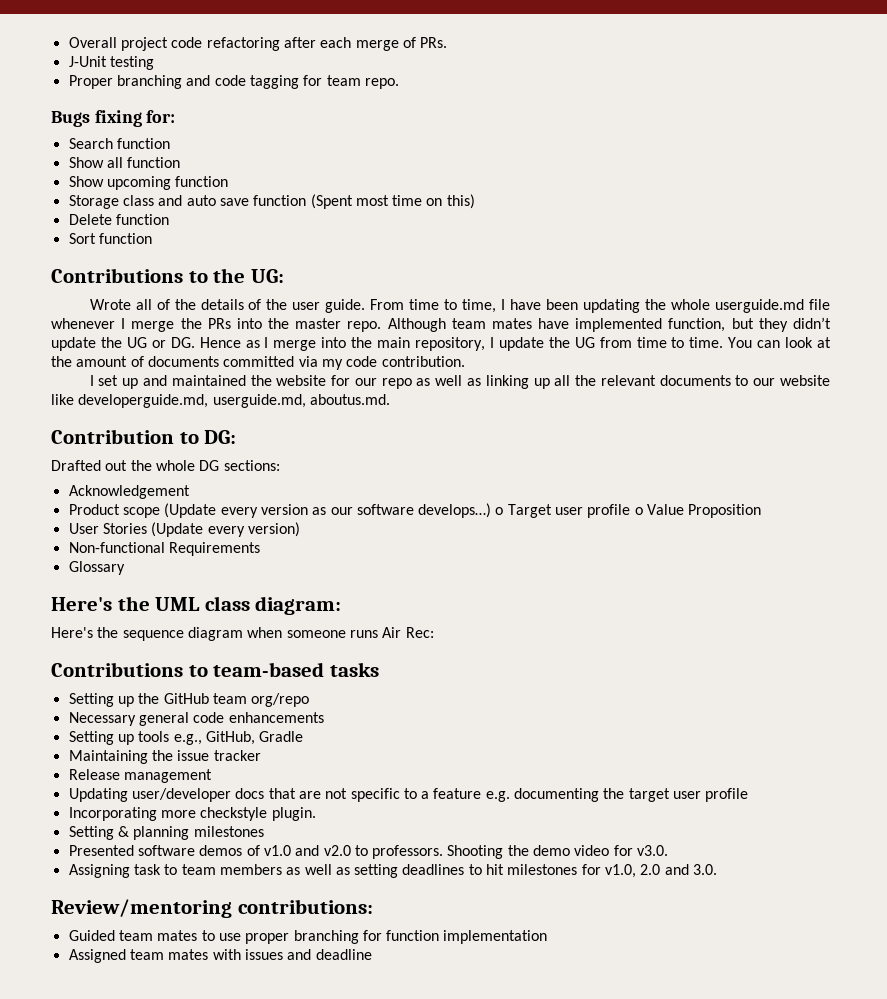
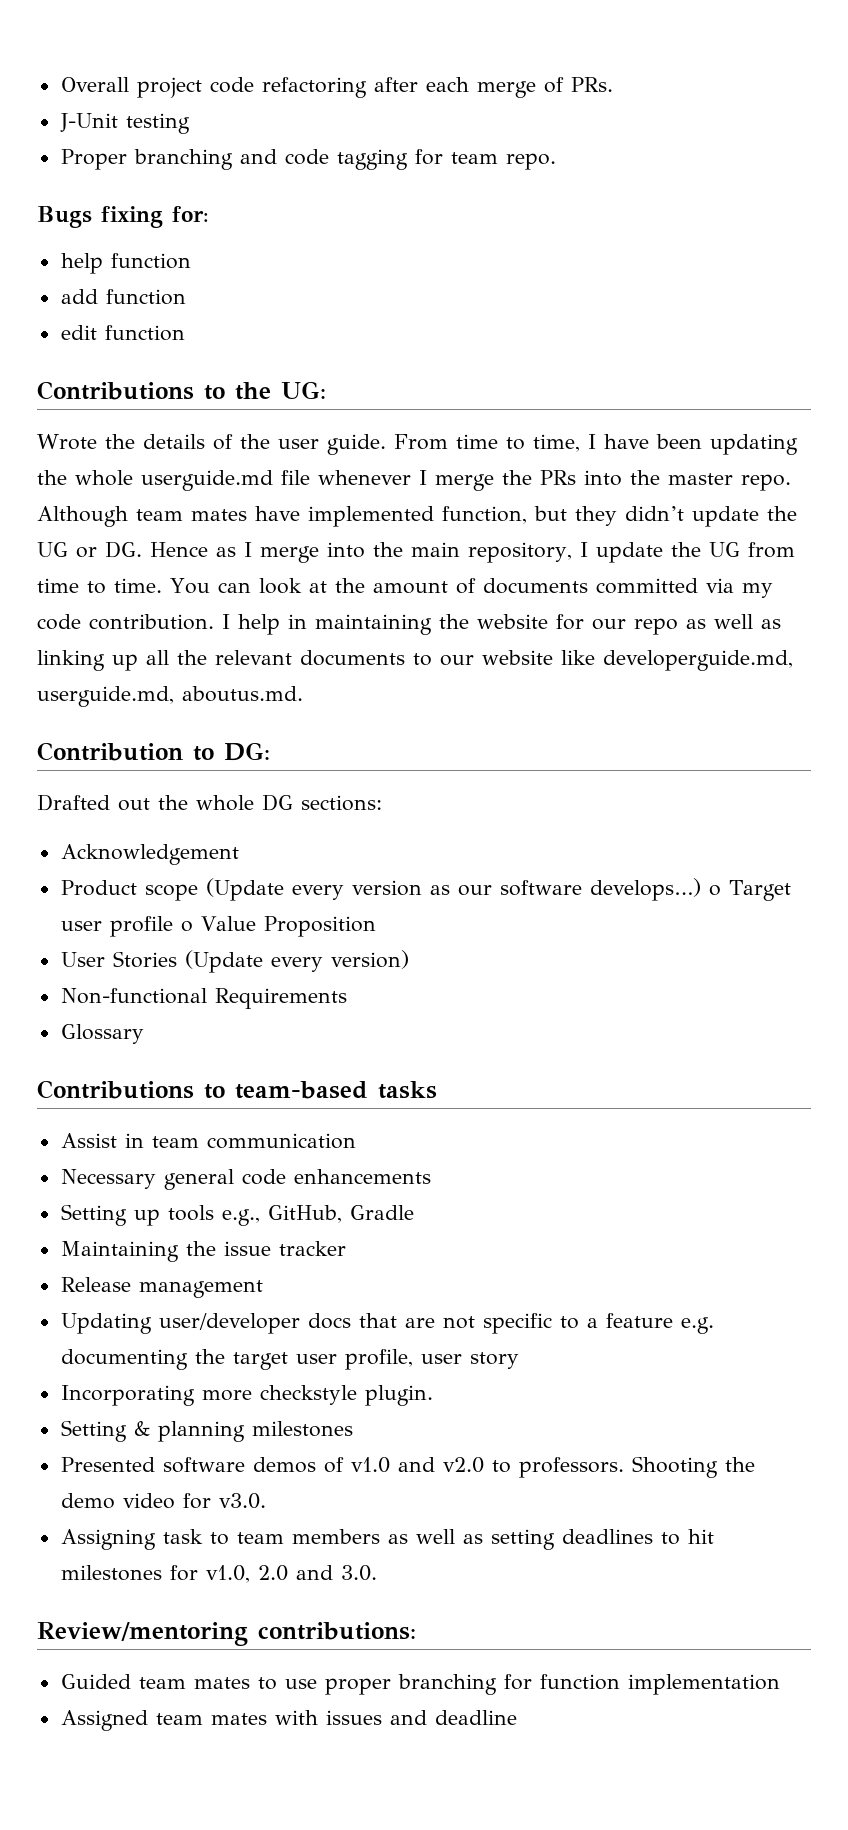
[68,138,170,149] [68,157,181,168] [68,176,229,190] [68,194,475,209] [68,214,169,225] [68,233,96,244] Search function // Show all function // Show upcoming function // Storage class and auto save function (Spent most time on this) // Delete function // Sort -> [60,253,191,274] [60,289,186,305] [60,325,97,340] help function // add function // edit
[135,299,170,310] all of -> (97, 442) none
[89,375,246,389] // I set up and maintained -> [222,614,432,635] I help in maintaining
[51,596,342,615] [51,627,434,641] [51,662,379,677] [68,693,310,707] Here's the UML class diagram: // Here's the sequence diagram when someone runs Air Rec: // Contributions to team-based tasks // Setting up the GitHub team org/repo -> [37,1080,437,1099] [60,1133,356,1149] Contributions to team-based tasks // Assist in team communication
[705,788,749,802] profile -> [344,1349,519,1370] profile, user story

